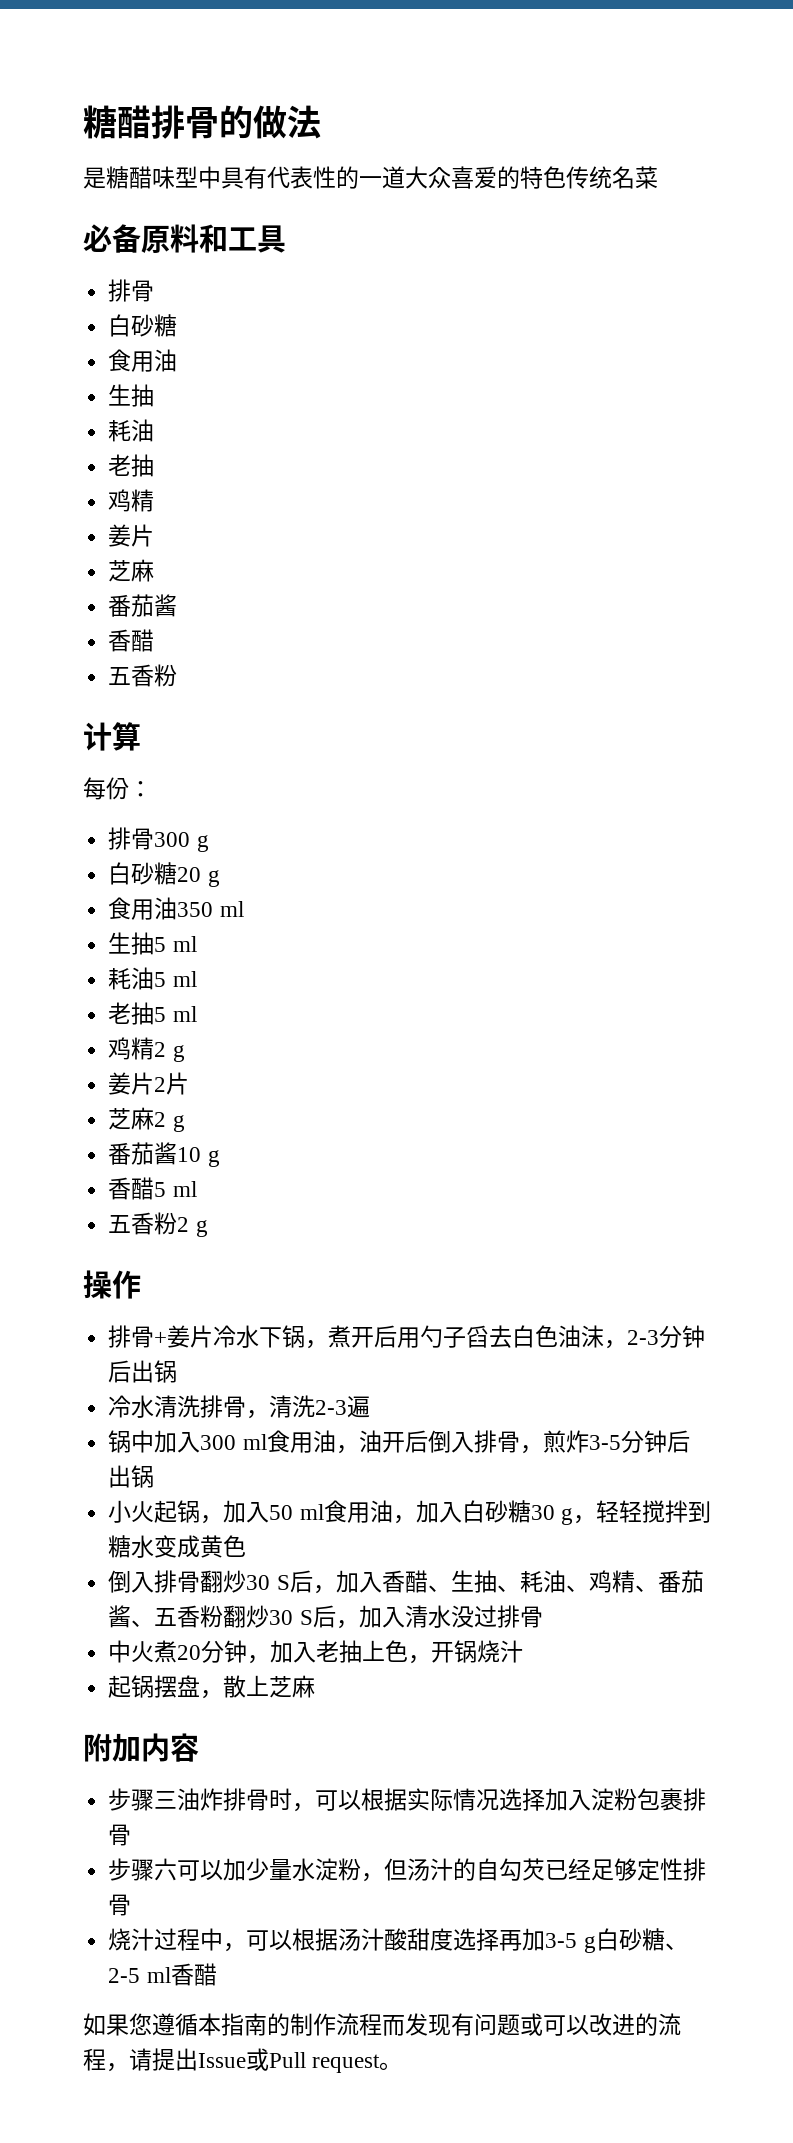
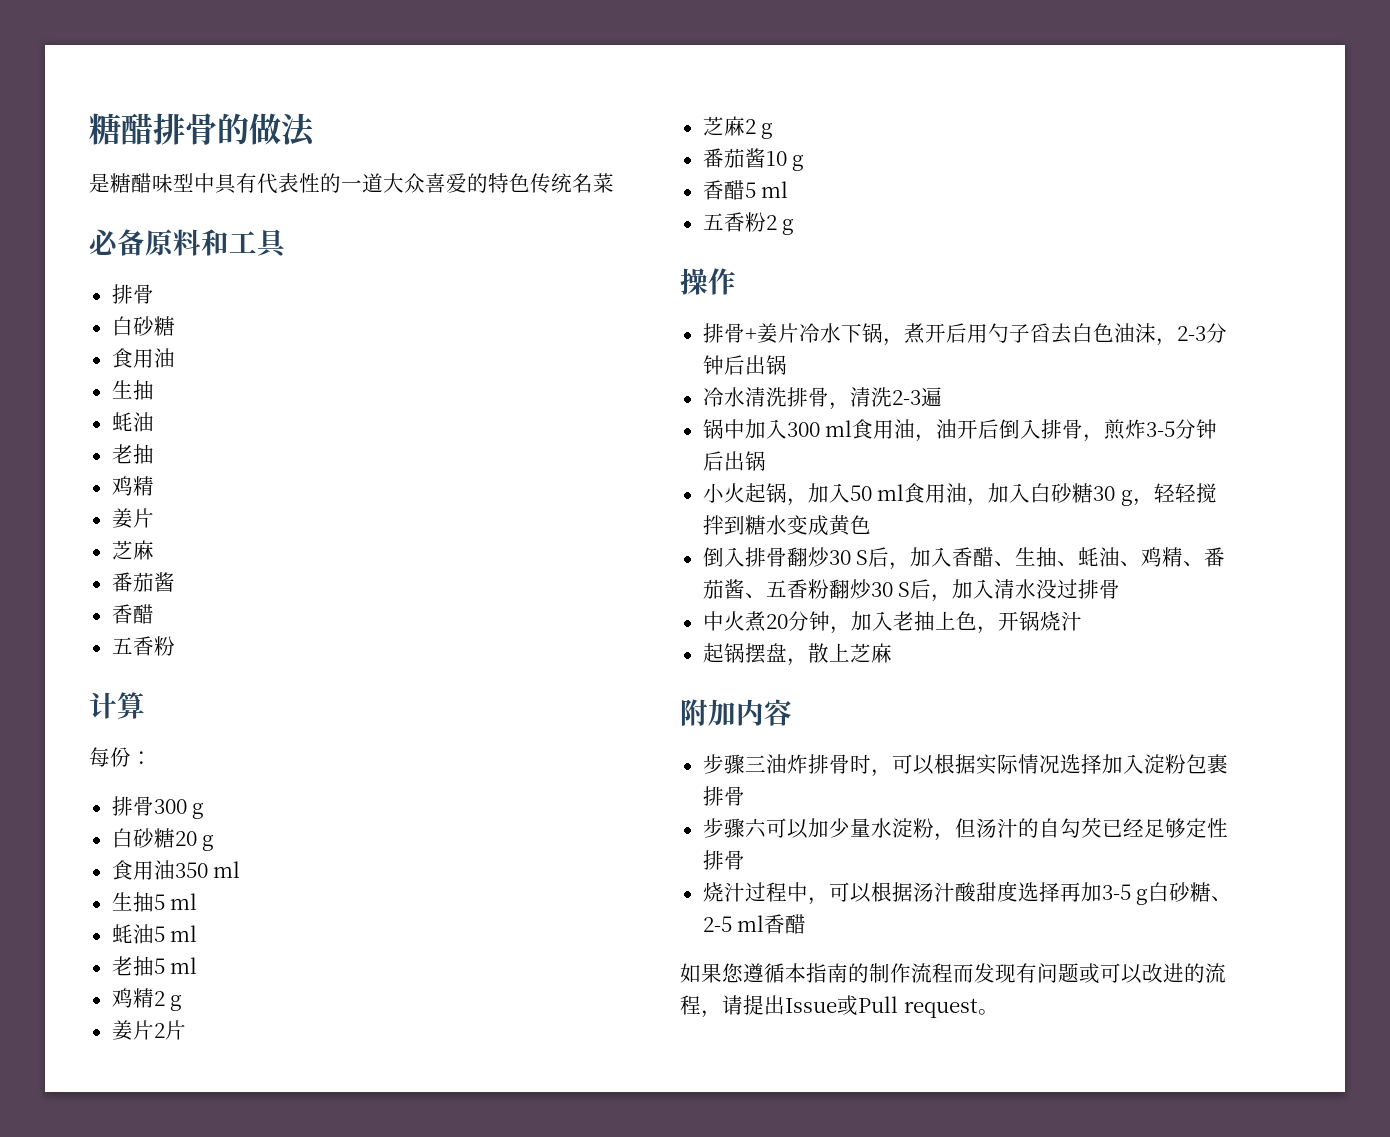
[108,420,132,442] 耗 -> [111,412,133,432] 蚝
[108,968,132,990] 耗 -> [111,924,133,944] 蚝
[519,1571,543,1593] 耗 -> [1078,547,1100,567] 蚝

